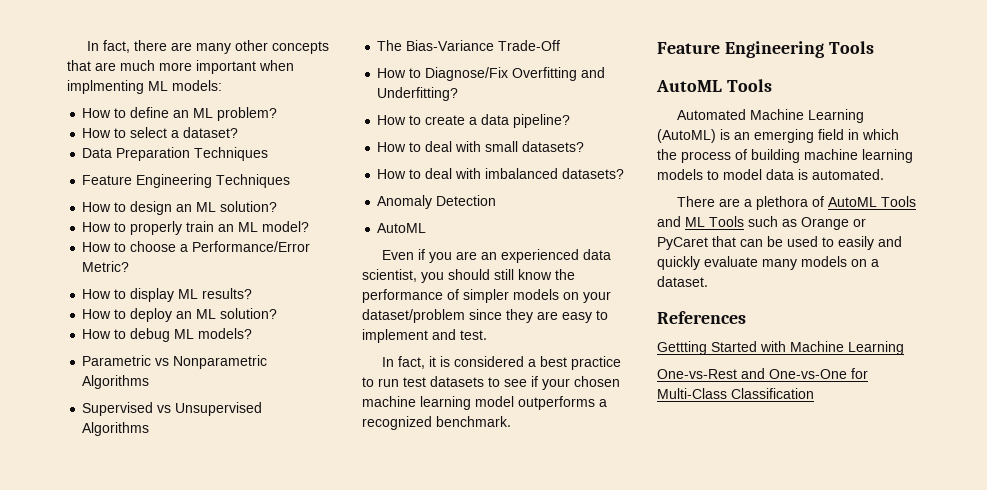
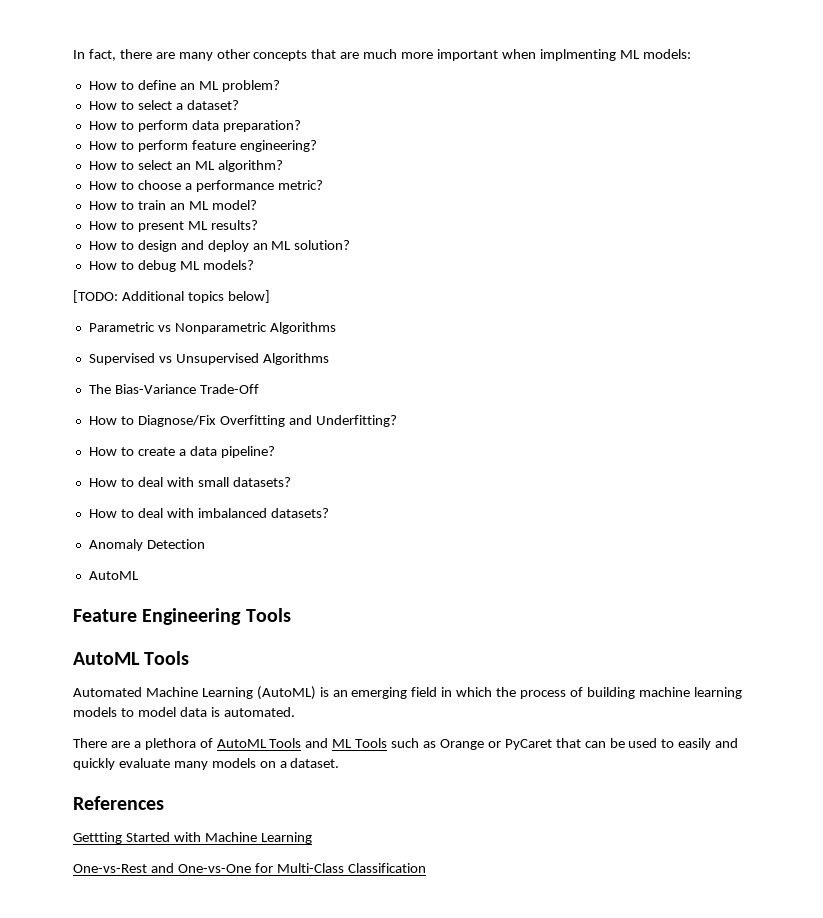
[82,147,269,161] [82,174,291,188] [82,201,278,215] [82,221,183,235] Data Preparation Techniques // Feature Engineering Techniques // How to design an ML solution? // How to properly -> [88,120,301,132] [88,140,317,152] [88,160,283,172] [88,180,323,192] [88,201,134,210] How to perform data preparation? // How to perform feature engineering? // How to select an ML algorithm? // How to choose a performance metric? // How to
[130,241,311,252] [82,261,130,272] [82,288,175,302] choose a Performance/Error Metric? // How to display -> [137,221,184,232] present
(127, 314) none -> [137,240,204,252] design and
(253, 333) none -> [73,290,270,303] // [TODO: Additional topics below]
[382,249,612,263] [362,269,575,283] [362,289,611,303] [362,309,608,323] [362,329,487,343] [382,356,622,370] [362,376,620,390] [362,396,607,410] [362,416,511,430] // Even if you are an experienced data scientist, you should still know the performance of simpler models on your dataset/problem since they are easy to implement and test. // In fact, it is considered a best practice to run test datasets to see if your chosen machine learning model outperforms a recognized benchmark. -> (139, 575) none

